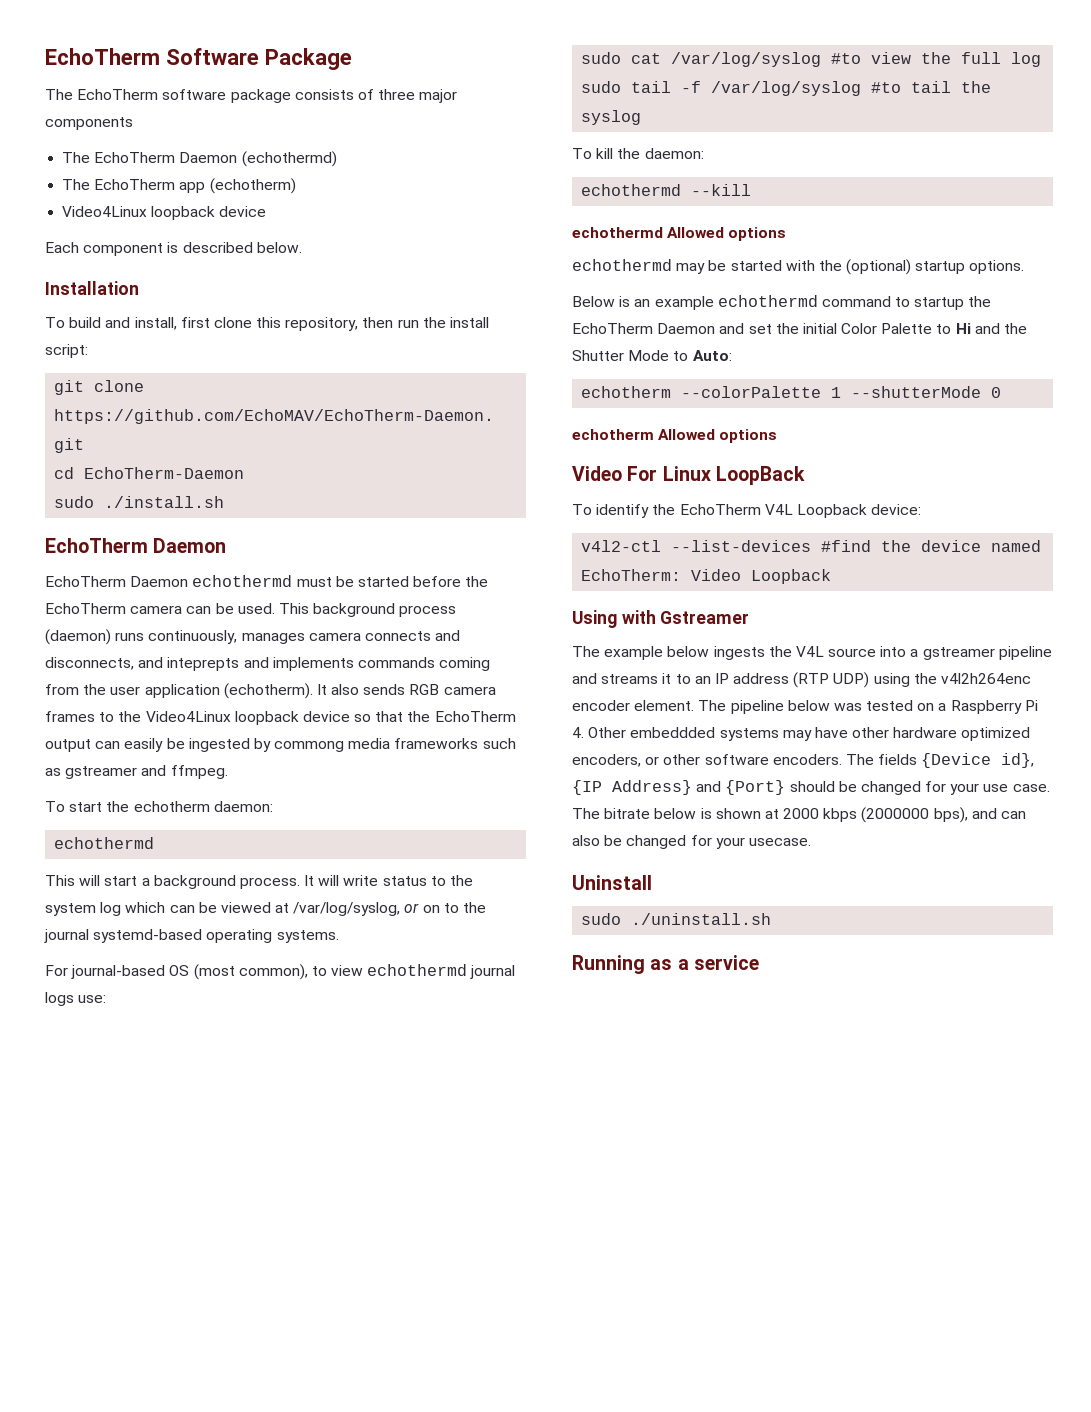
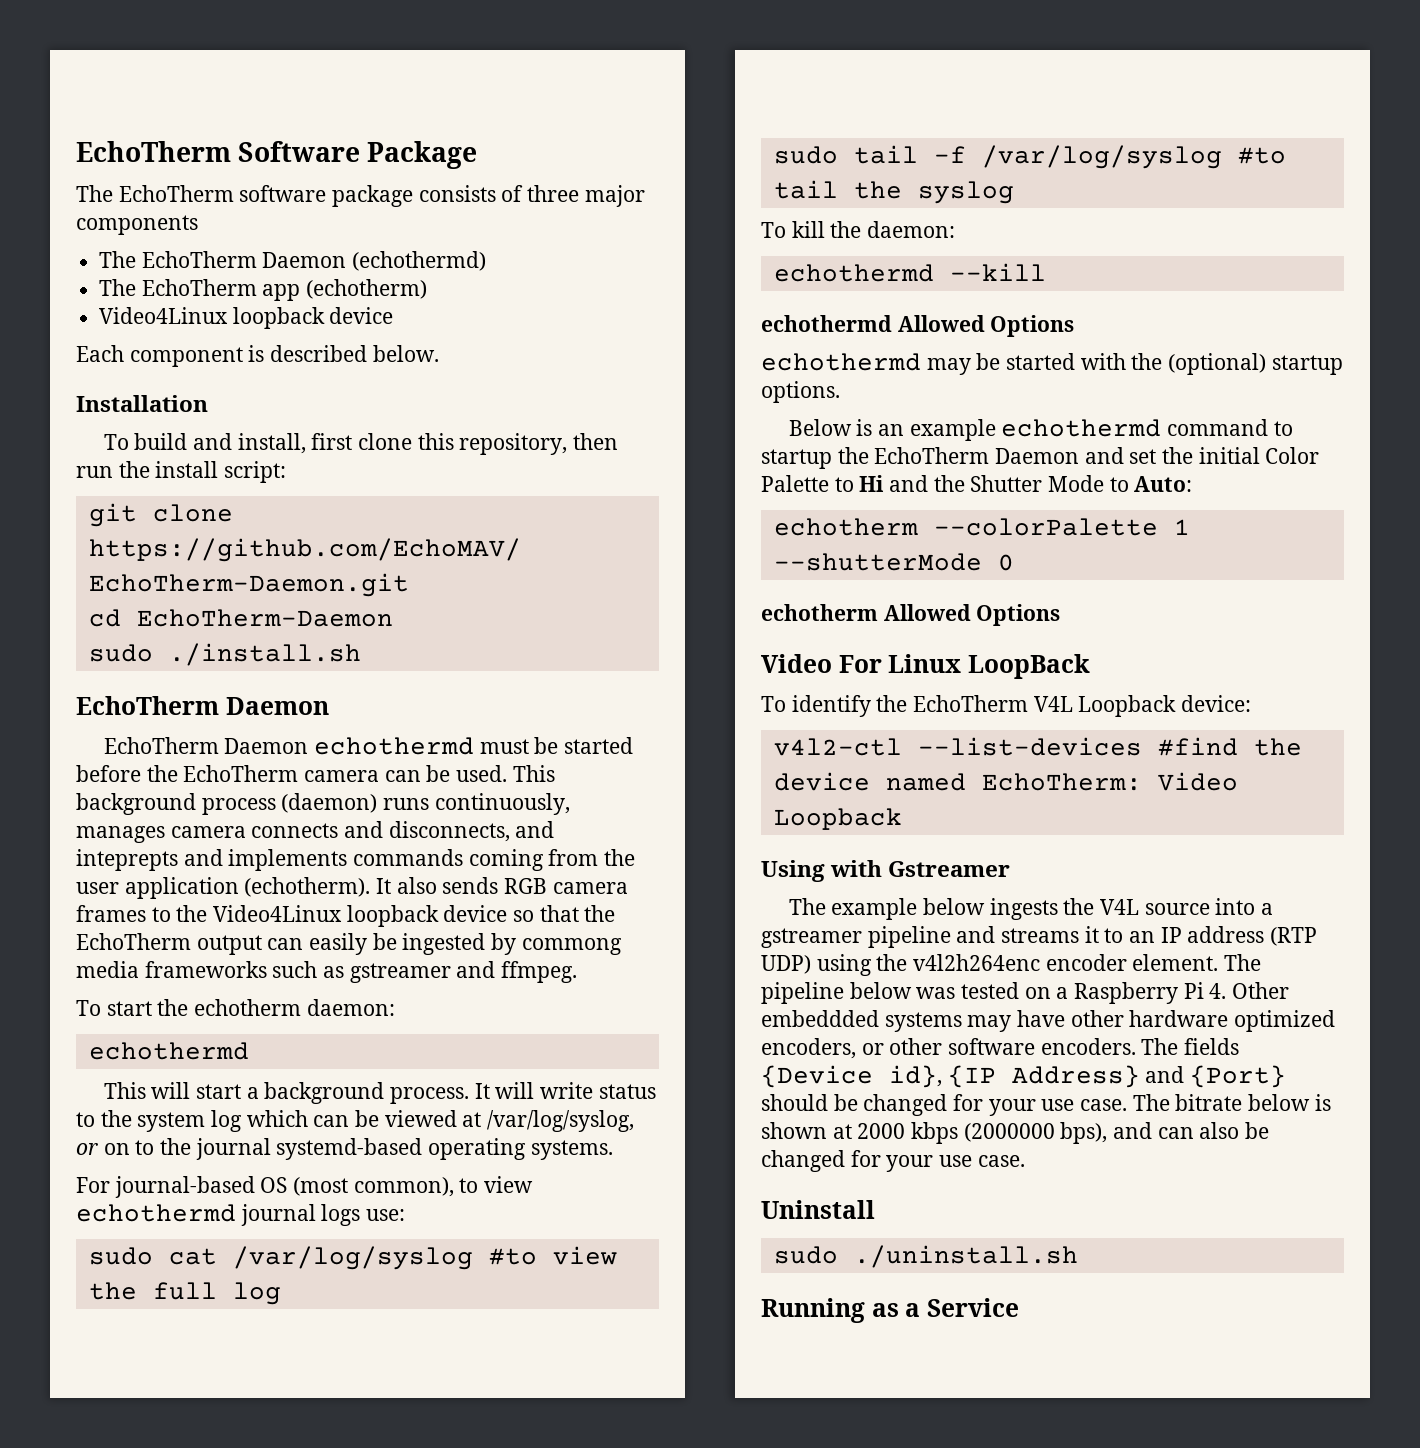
[728,227,787,241] options -> [990,315,1075,337] Options
[719,429,778,443] options -> [976,604,1061,626] Options
[748,838,811,846] usecase. -> [939,1155,1025,1167] use case.
[693,955,759,970] service -> [926,1298,1019,1317] Service

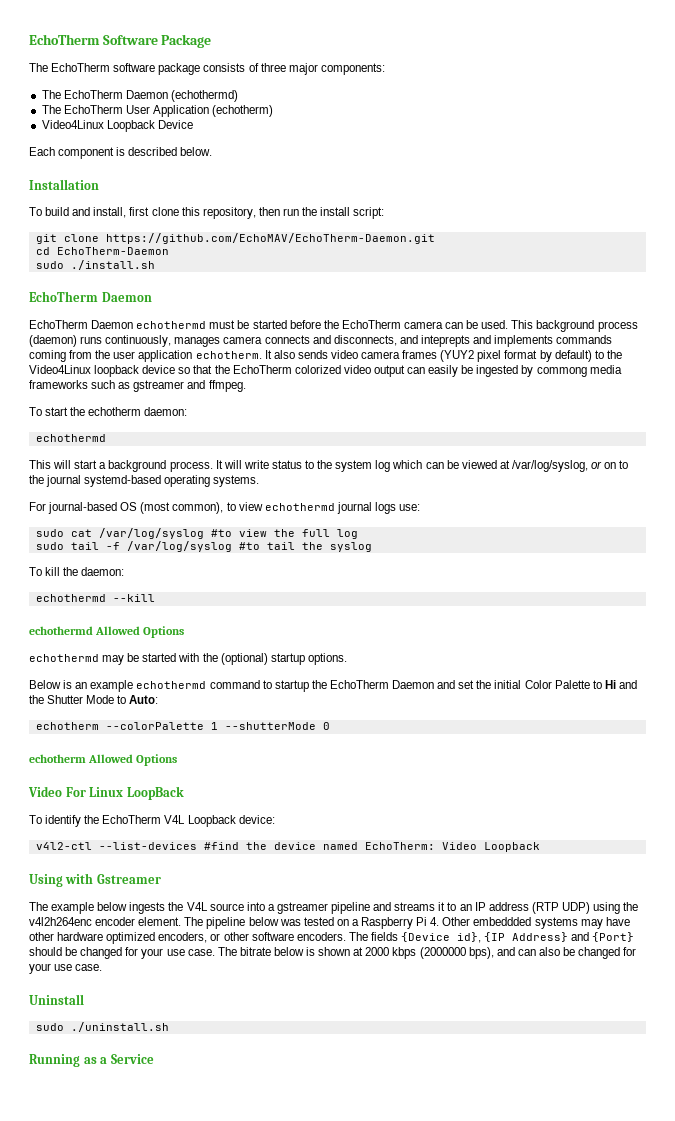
[76,215,198,235] components -> [320,63,385,75] components:
[262,284,301,301] app -> [125,105,209,117] User Application
[232,307,394,329] loopback device -> [106,120,193,132] Loopback Device
[244,877,371,897] (echotherm). -> [195,351,262,359] echotherm.
[504,878,548,894] RGB -> [330,350,358,359] video
(146, 913) none -> [440,350,592,362] (YUY2 pixel format by default)
(191, 941) none -> [294,365,371,374] colorized video

